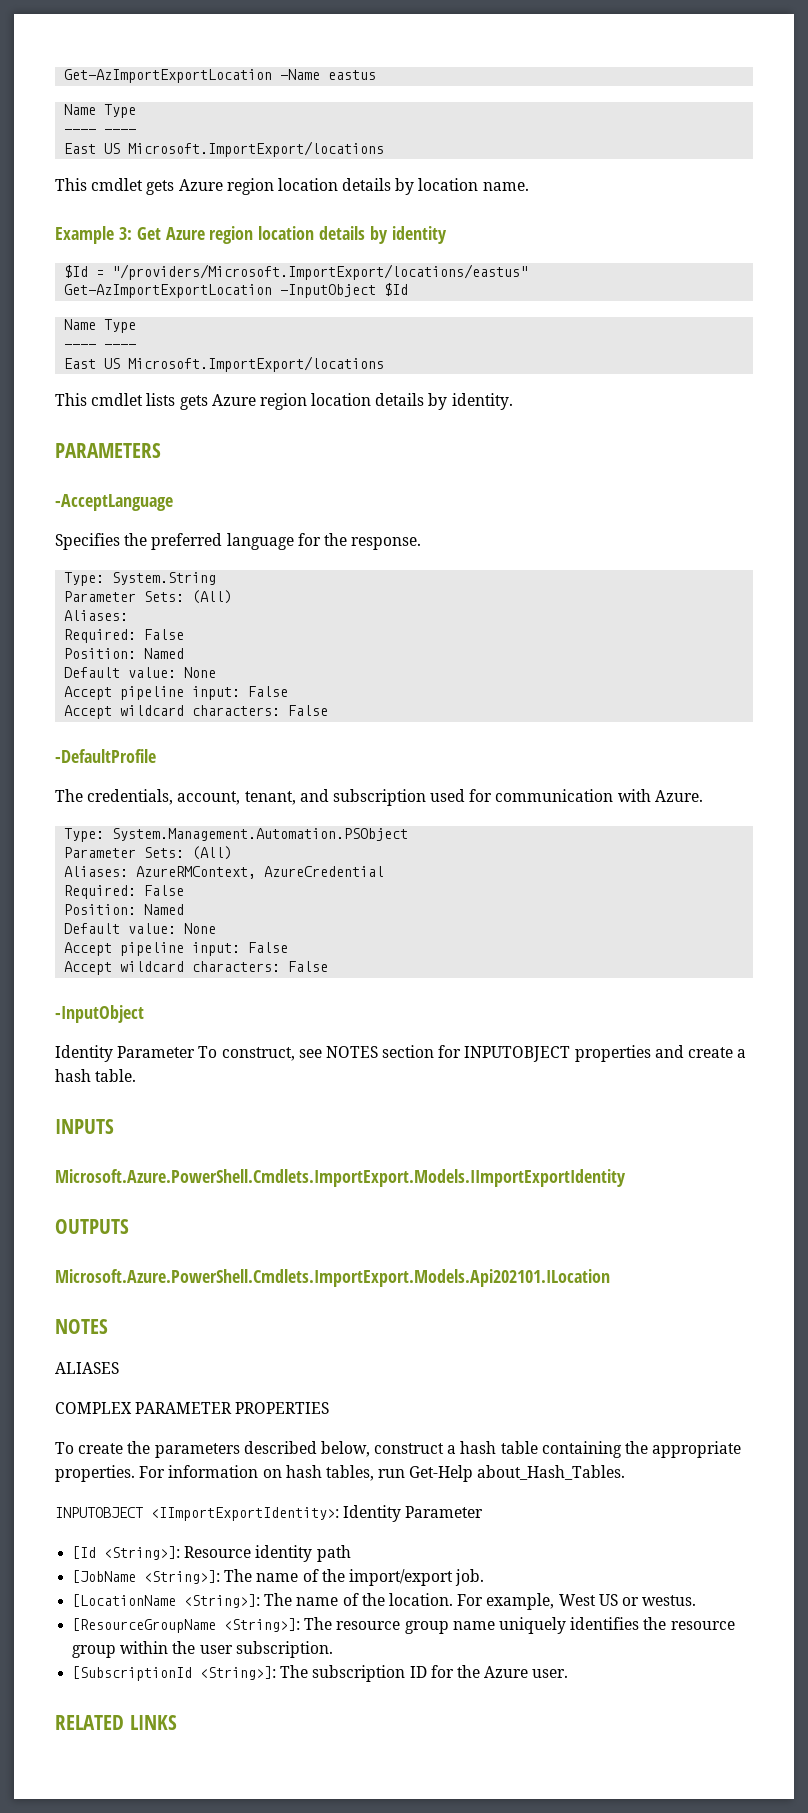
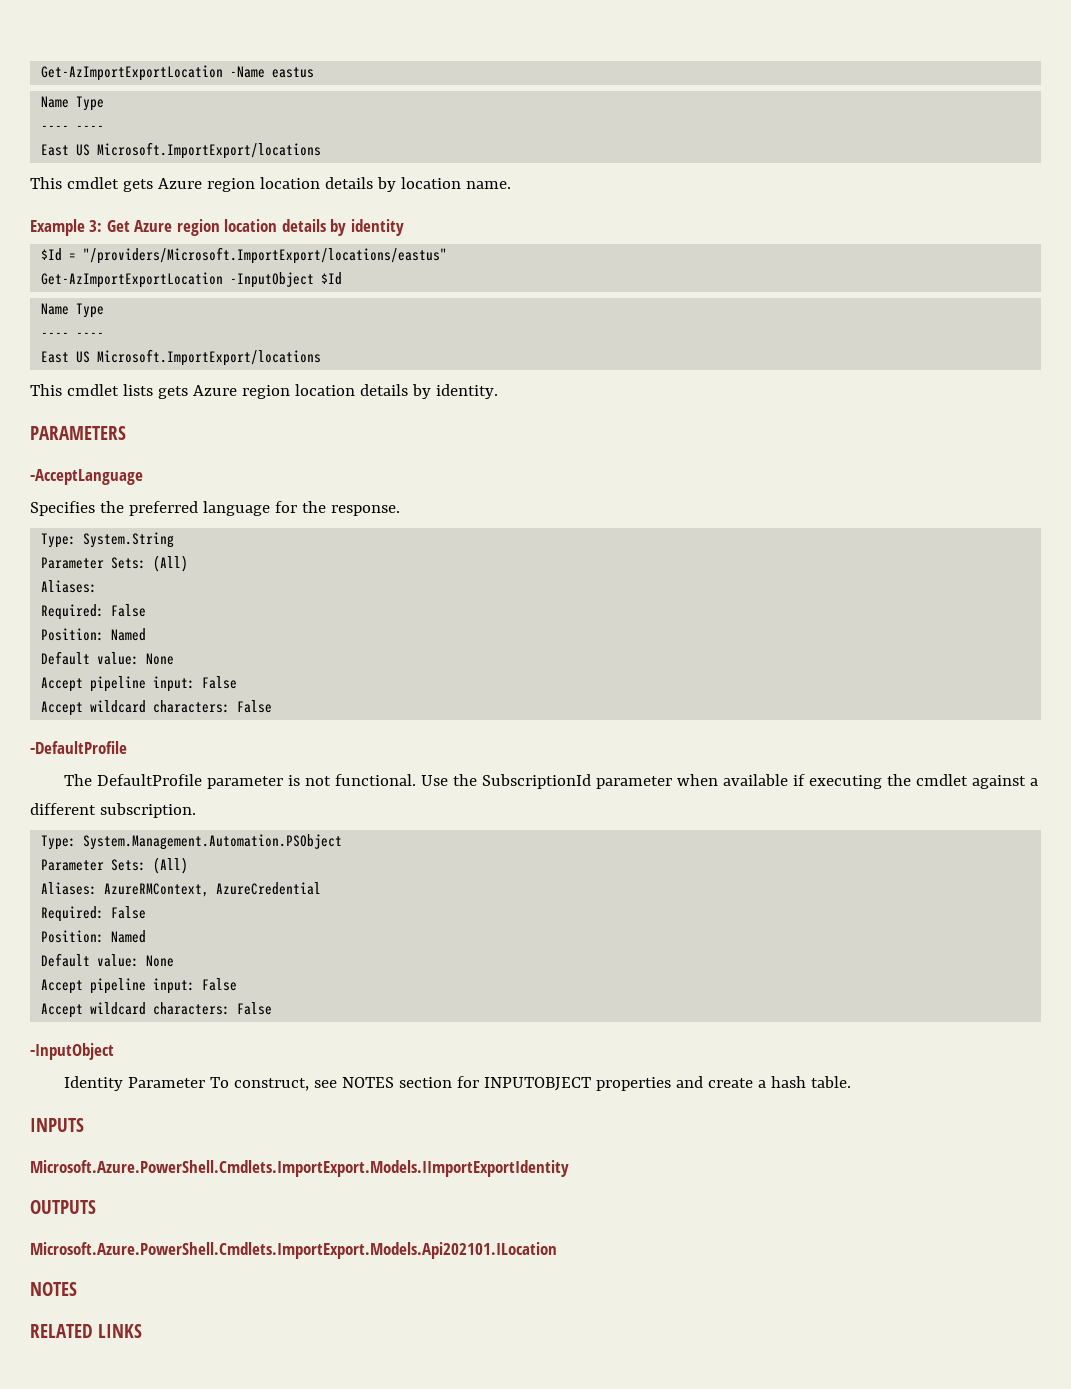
[87,789,703,806] credentials, account, tenant, and subscription used for communication with Azure. -> [96,774,1038,789] [30,803,196,818] DefaultProfile parameter is not functional. Use the SubscriptionId parameter when available if executing the cmdlet against a different subscription.
[55,1362,119,1374] [55,1402,330,1414] [55,1441,742,1458] [55,1465,626,1482] [55,1505,484,1522] [72,1545,351,1562] [72,1569,485,1586] [72,1593,697,1610] [72,1617,735,1634] [72,1641,333,1658] [72,1665,569,1682] // ALIASES // COMPLEX PARAMETER PROPERTIES // To create the parameters described below, construct a hash table containing the appropriate properties. For information on hash tables, run Get-Help about_Hash_Tables. // INPUTOBJECT <IImportExportIdentity>: Identity Parameter // [Id <String>]: Resource identity path // [JobName <String>]: The name of the import/export job. // [LocationName <String>]: The name of the location. For example, West US or westus. // [ResourceGroupName <String>]: The resource group name uniquely identifies the resource group within the user subscription. // [SubscriptionId <String>]: The subscription ID for the Azure user. -> (77, 1289) none

